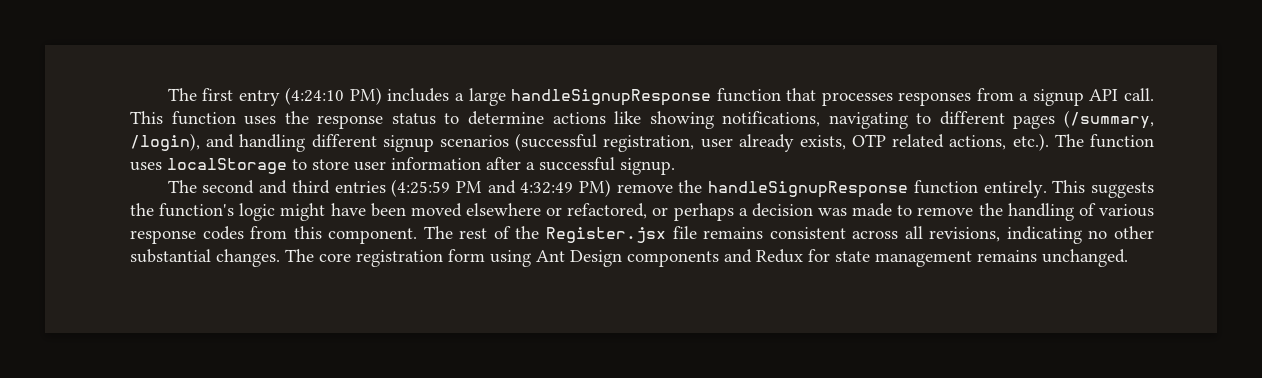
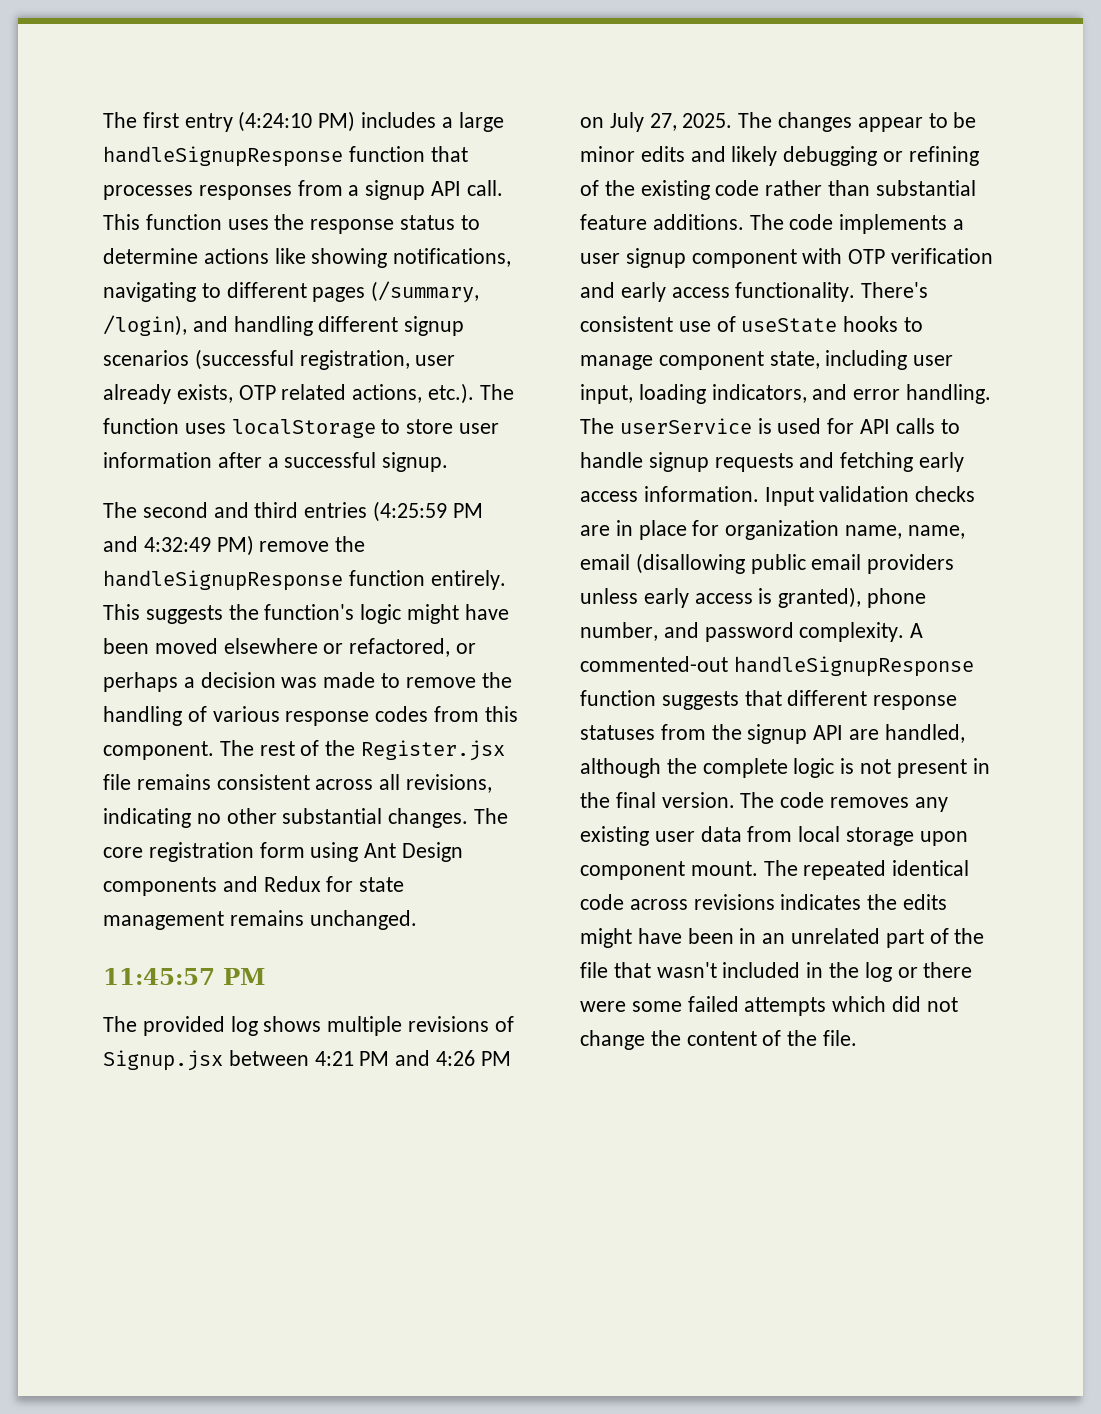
(1128, 258) none -> [103,968,265,985] [103,1016,514,1036] [103,1050,511,1071] [580,112,977,132] [580,146,979,166] [580,180,976,200] [580,214,965,234] [580,248,994,268] [580,282,929,302] [580,316,924,333] [580,350,954,370] [580,384,992,404] [580,418,960,434] [580,452,965,472] [580,486,976,506] [580,520,965,540] [580,553,955,574] [580,587,927,608] [580,622,924,642] [580,656,974,677] [580,690,958,710] [580,724,965,744] [580,758,990,778] [580,792,948,812] [580,826,968,846] [580,860,970,880] [580,894,948,910] [580,928,985,948] [580,962,973,982] [580,996,958,1016] [580,1030,858,1050] // 11:45:57 PM // The provided log shows multiple revisions of Signup.jsx between 4:21 PM and 4:26 PM on July 27, 2025. The changes appear to be minor edits and likely debugging or refining of the existing code rather than substantial feature additions. The code implements a user signup component with OTP verification and early access functionality. There's consistent use of useState hooks to manage component state, including user input, loading indicators, and error handling. The userService is used for API calls to handle signup requests and fetching early access information. Input validation checks are in place for organization name, name, email (disallowing public email providers unless early access is granted), phone number, and password complexity. A commented-out handleSignupResponse function suggests that different response statuses from the signup API are handled, although the complete logic is not present in the final version. The code removes any existing user data from local storage upon component mount. The repeated identical code across revisions indicates the edits might have been in an unrelated part of the file that wasn't included in the log or there were some failed attempts which did not change the content of the file.

